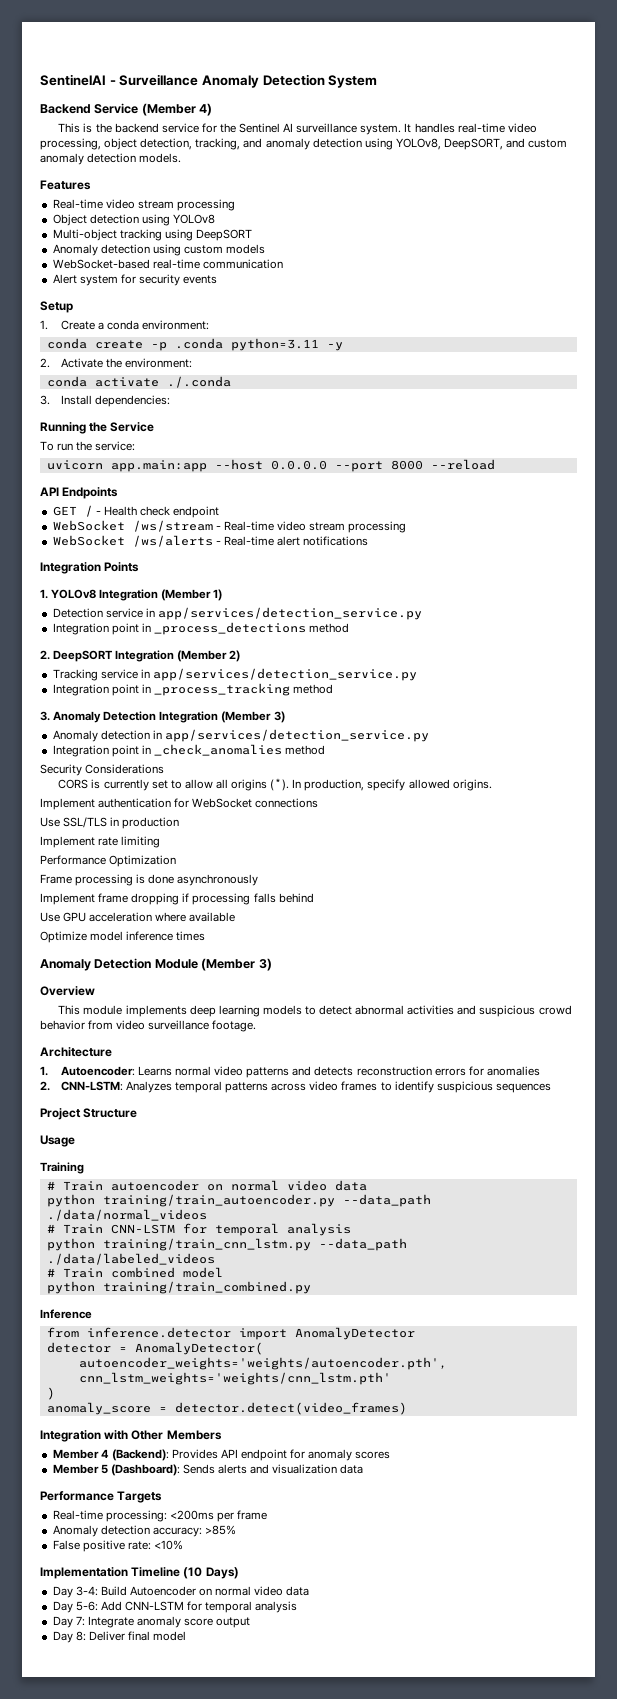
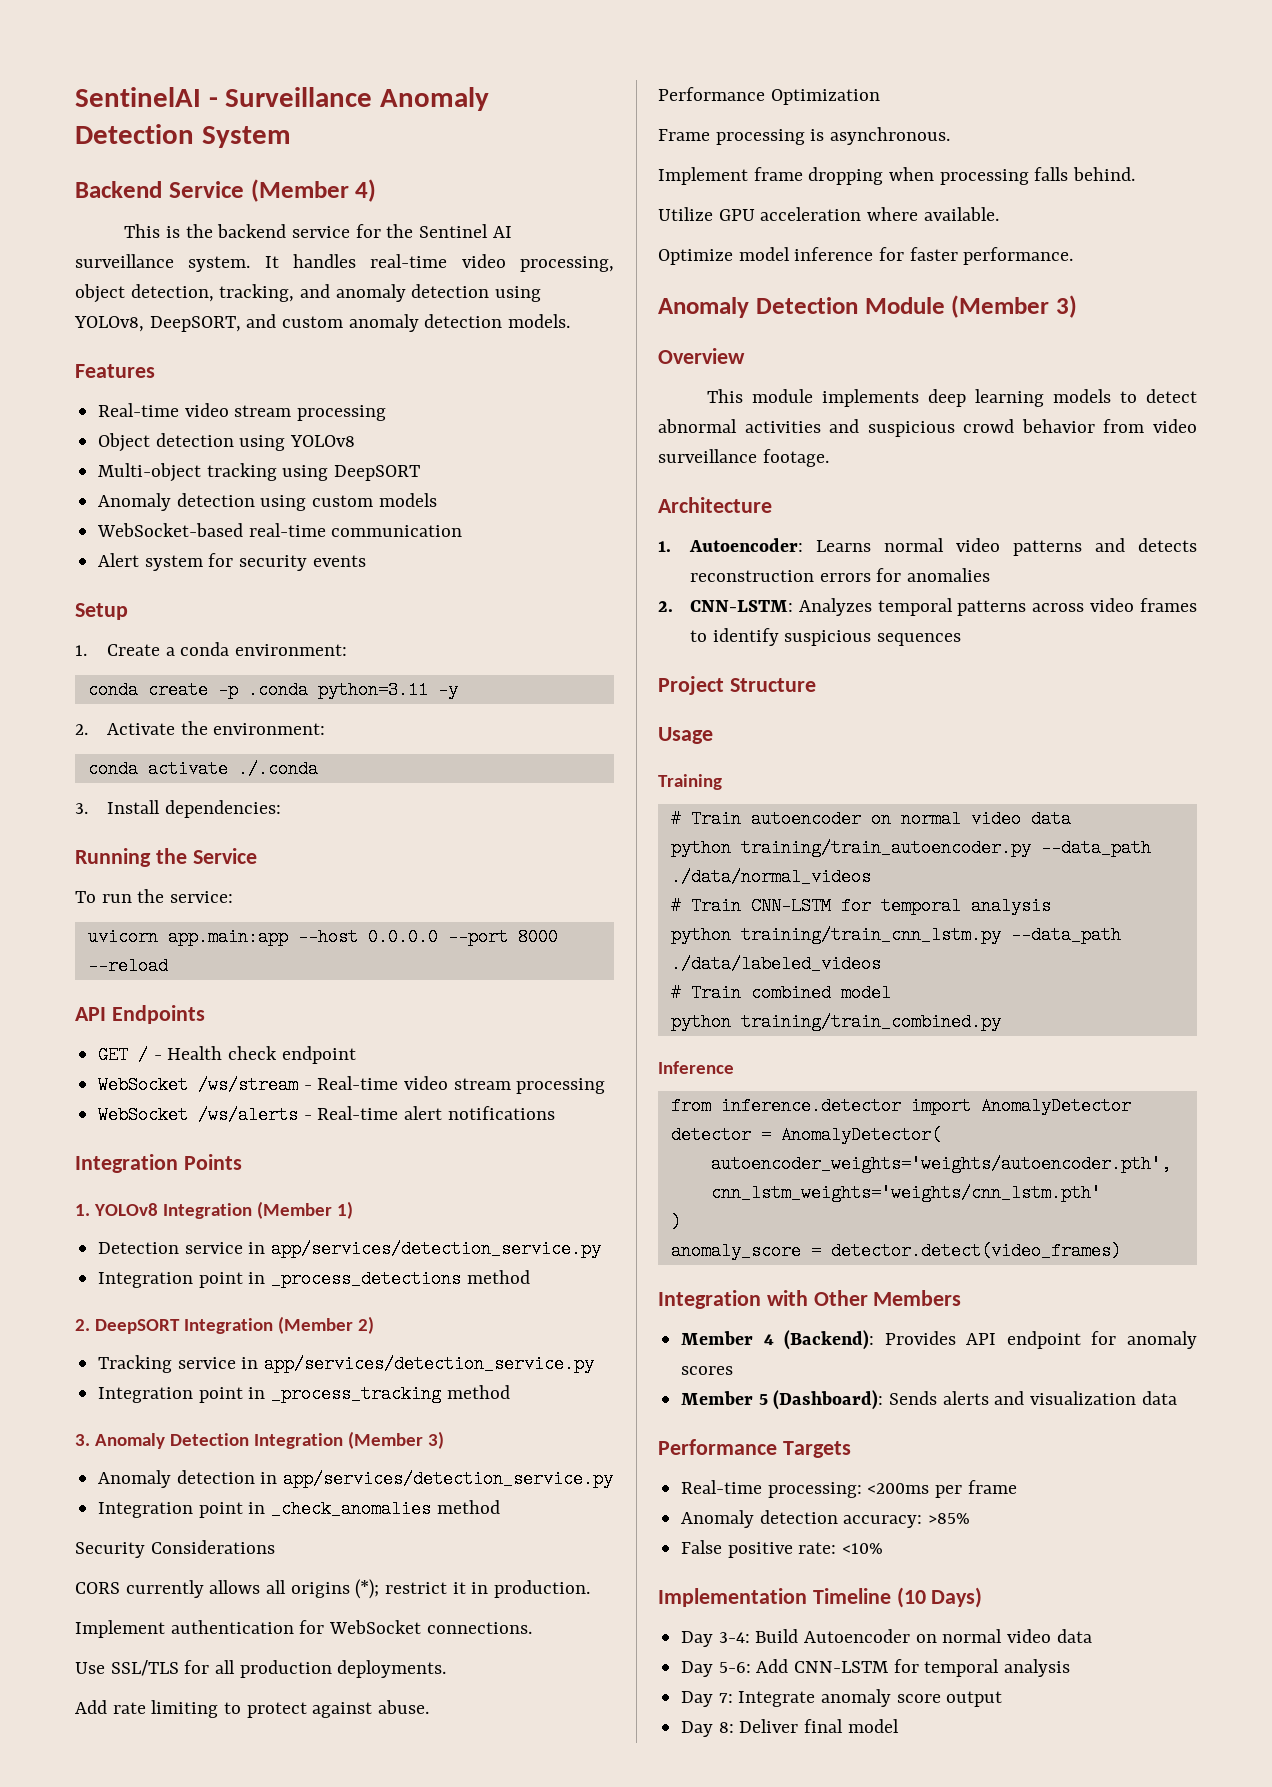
[91,778,492,791] is currently set to allow all origins (*). In production, specify allowed origins. -> [125,1579,591,1599] currently allows all origins (*); restrict it in production.
[255,798,319,808] connections -> [426,1622,532,1634] connections.
[110,817,120,826] in -> [184,1660,236,1674] for all
[40,836,95,848] // Implement -> [337,1660,447,1678] [75,1700,107,1714] deployments. // Add
(161, 842) none -> [224,1700,430,1718] to protect against abuse.
[148,874,259,886] done asynchronously -> [830,127,951,145] asynchronous.
[182,893,190,902] if -> [889,167,935,181] when
[278,893,314,903] [40,912,60,922] behind // Use -> [1073,167,1136,181] [658,207,713,221] behind. // Utilize
[189,912,236,922] available -> [923,207,999,221] available.
[176,931,206,941] times -> [879,247,1074,265] for faster performance.

